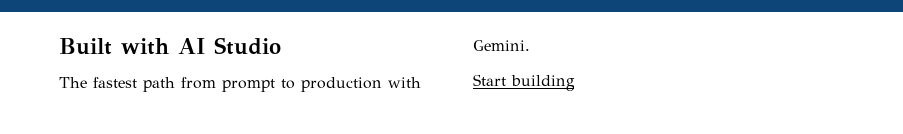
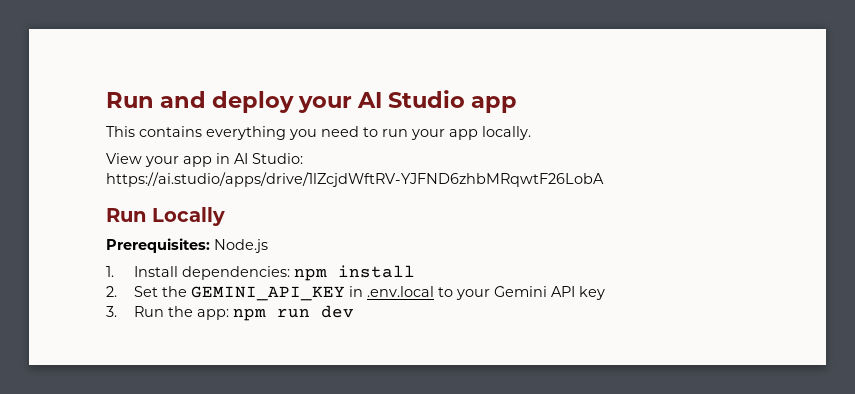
[59,37,281,55] [59,77,421,92] [473,40,530,51] [473,74,575,91] Built with AI Studio // The fastest path from prompt to production with Gemini. // Start building -> [106,90,518,113] [106,126,531,140] [106,153,303,167] [106,172,604,187] [106,207,225,226] [106,238,268,253] [106,265,416,281] [106,286,606,301] [106,305,355,321] Run and deploy your AI Studio app // This contains everything you need to run your app locally. // View your app in AI Studio: https://ai.studio/apps/drive/1lZcjdWftRV-YJFND6zhbMRqwtF26LobA // Run Locally // Prerequisites: Node.js // 1. Install dependencies: npm install // 2. Set the GEMINI_API_KEY in .env.local to your Gemini API key // 3. Run the app: npm run dev

